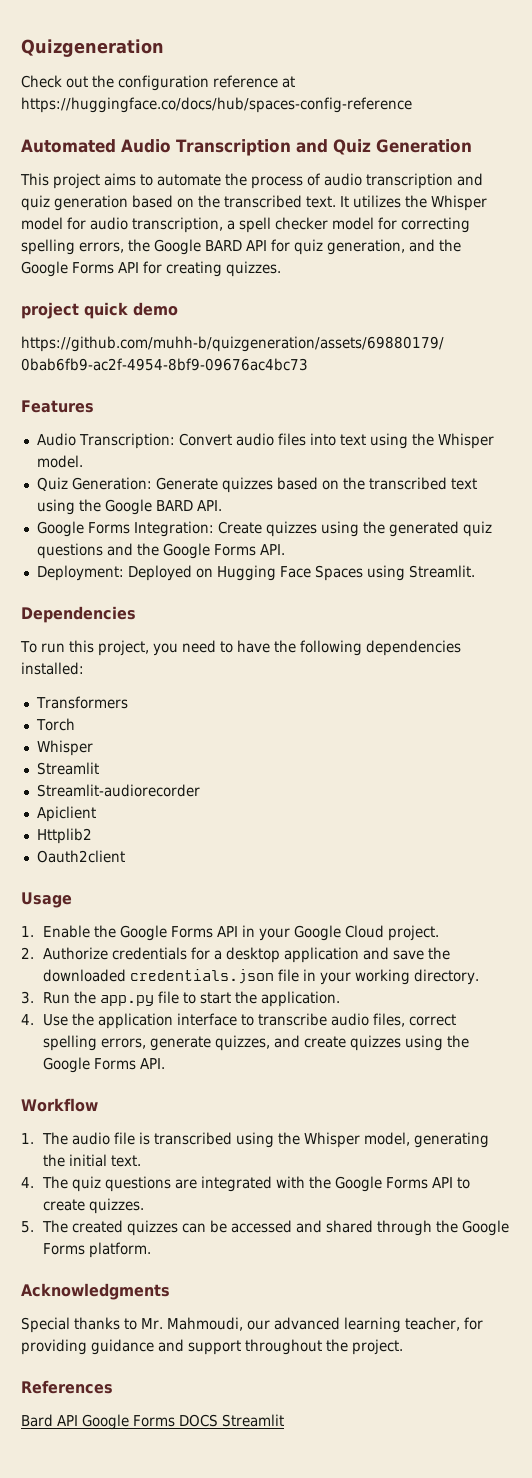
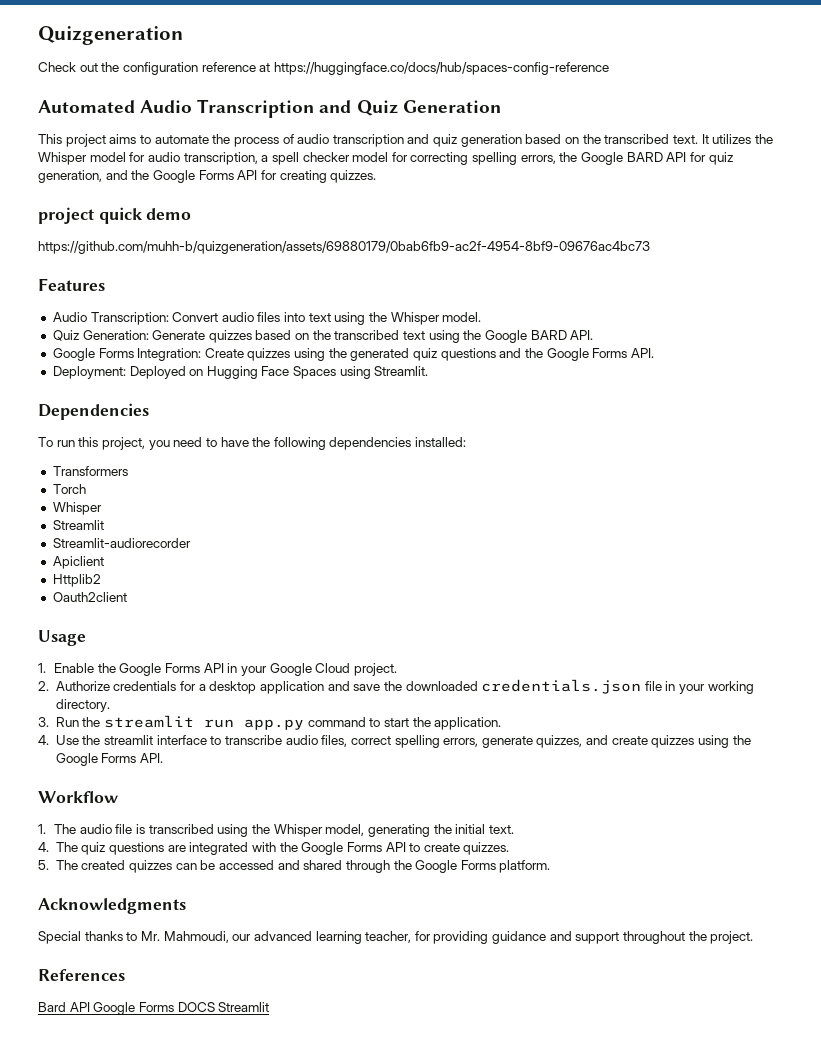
[99,991,179,1006] app.py file -> [104,715,366,730] streamlit run app.py command
[97,1013,173,1029] application -> [104,735,154,745] streamlit

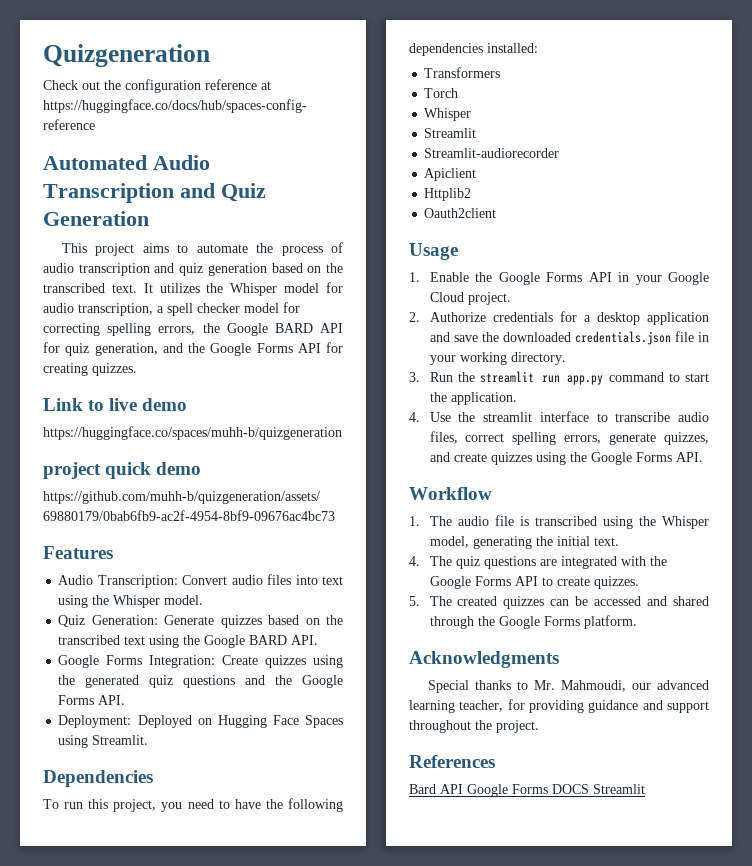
(377, 176) none -> [43,398,188,411] [43,426,342,440] // Link to live demo // https://huggingface.co/spaces/muhh-b/quizgeneration

